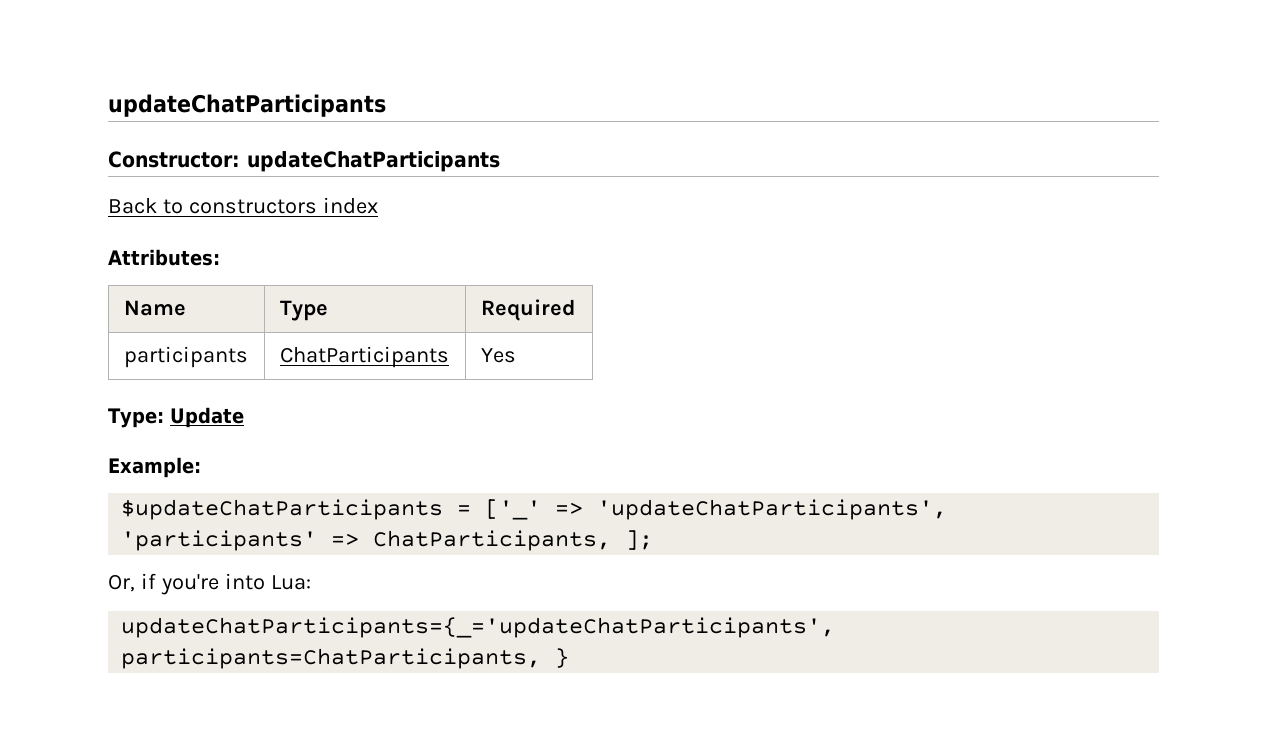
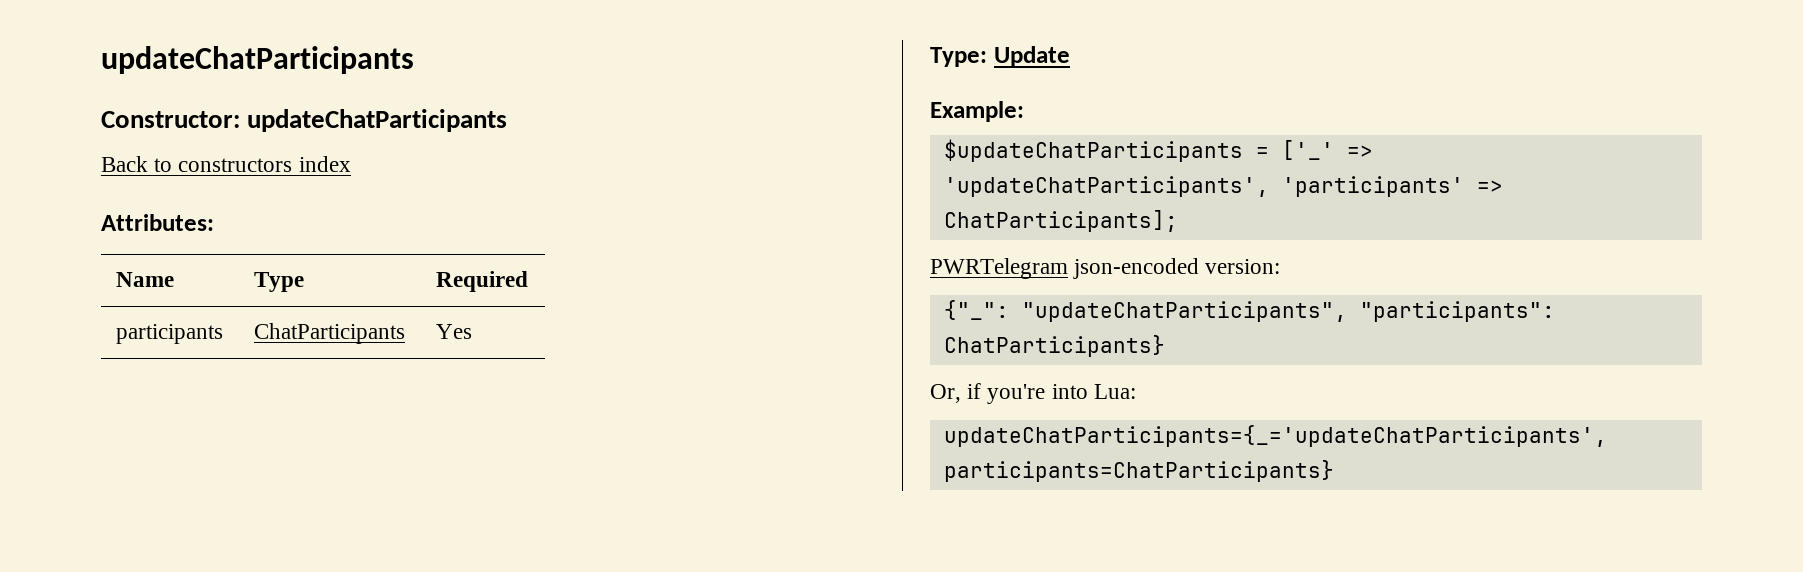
[373,530,654,551] ChatParticipants, ]; -> [943,210,1178,232] [930,258,1281,279] [943,300,1555,322] [943,335,1165,357] ChatParticipants]; // PWRTelegram json-encoded version: // {"_": "updateChatParticipants", "participants": ChatParticipants}
[121,648,570,669] participants=ChatParticipants, } -> [943,460,1334,482] participants=ChatParticipants}

